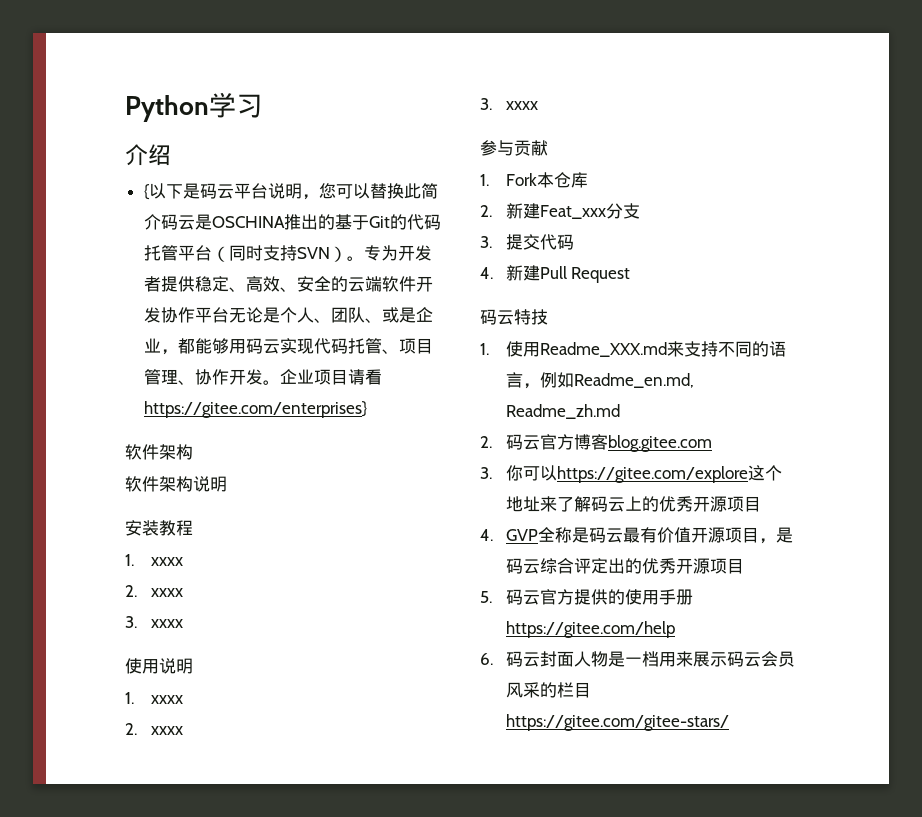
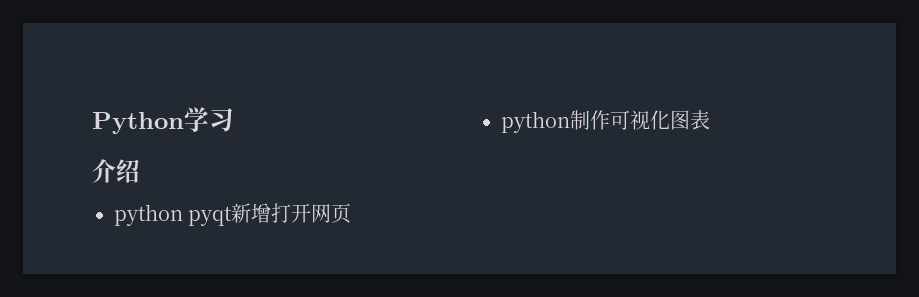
[143,183,438,200] [143,214,441,230] [143,245,432,262] [143,276,433,292] [143,307,433,323] [143,338,433,355] [143,369,382,385] [143,401,367,418] [125,444,193,460] [125,476,227,492] [125,520,193,536] [125,554,183,566] [125,585,183,597] [125,616,183,628] [125,658,193,674] [125,692,183,704] [125,723,183,735] [480,98,538,110] [480,140,548,156] [480,172,588,188] [480,203,640,219] [480,234,574,250] [480,265,631,283] [480,309,548,325] [480,341,786,357] [505,372,694,389] [505,404,620,419] [480,434,712,452] [480,465,782,483] [505,496,761,512] [480,527,793,544] [505,558,744,574] [480,589,693,605] [505,621,675,638] [480,651,795,667] [505,682,591,698] [505,714,729,731] {以下是码云平台说明，您可以替换此简介码云是OSCHINA推出的基于Git的代码托管平台（同时支持SVN）。专为开发者提供稳定、高效、安全的云端软件开发协作平台无论是个人、团队、或是企业，都能够用码云实现代码托管、项目管理、协作开发。企业项目请看https://gitee.com/enterprises} // 软件架构 // 软件架构说明 // 安装教程 // 1. xxxx // 2. xxxx // 3. xxxx // 使用说明 // 1. xxxx // 2. xxxx // 3. xxxx // 参与贡献 // 1. Fork本仓库 // 2.新建Feat_xxx分支 // 3.提交代码 // 4.新建Pull Request // 码云特技 // 1.使用Readme_XXX.md来支持不同的语言，例如Readme_en.md, Readme_zh.md // 2.码云官方博客blog.gitee.com // 3.你可以https://gitee.com/explore这个地址来了解码云上的优秀开源项目 // 4. GVP全称是码云最有价值开源项目，是码云综合评定出的优秀开源项目 // 5.码云官方提供的使用手册https://gitee.com/help // 6.码云封面人物是一档用来展示码云会员风采的栏目https://gitee.com/gitee-stars/ -> [114,203,352,226] [501,110,710,133] python pyqt新增打开网页 // python制作可视化图表

